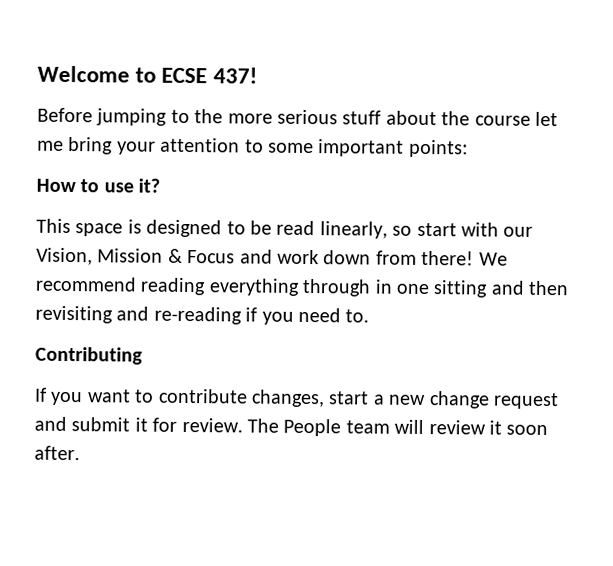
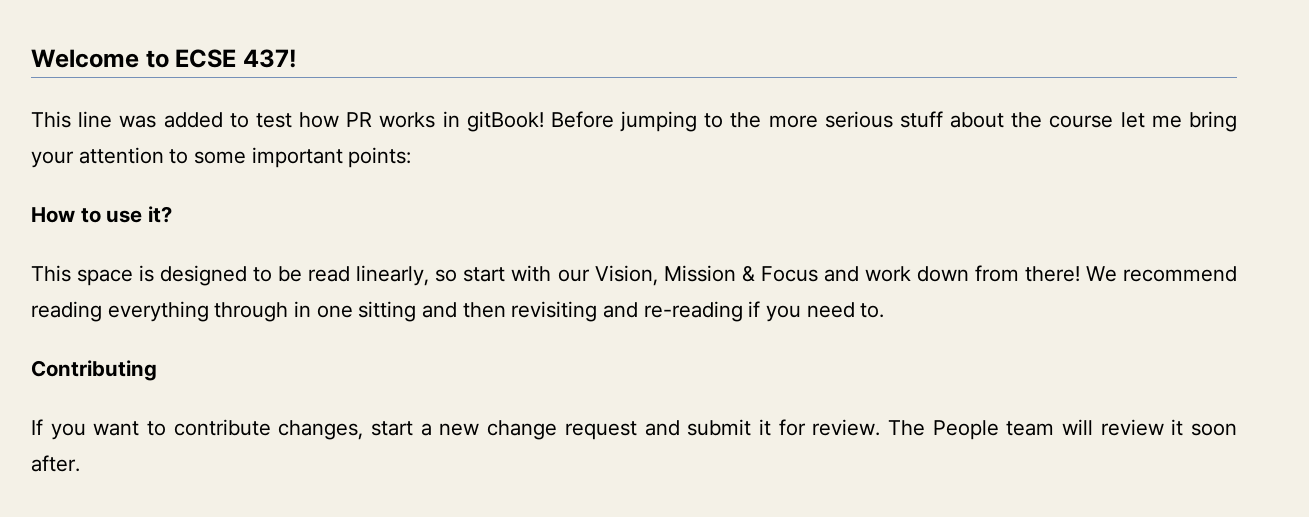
(257, 75) none -> [31,111,544,132] This line was added to test how PR works in gitBook!

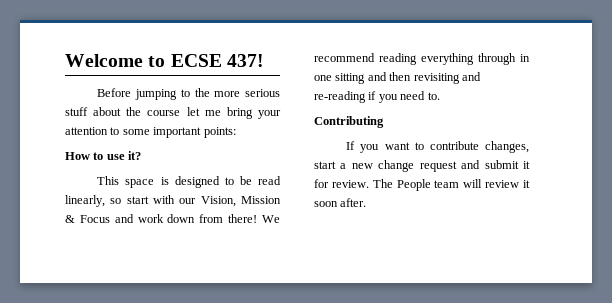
[31,111,544,132] This line was added to test how PR works in gitBook! -> (264, 60) none

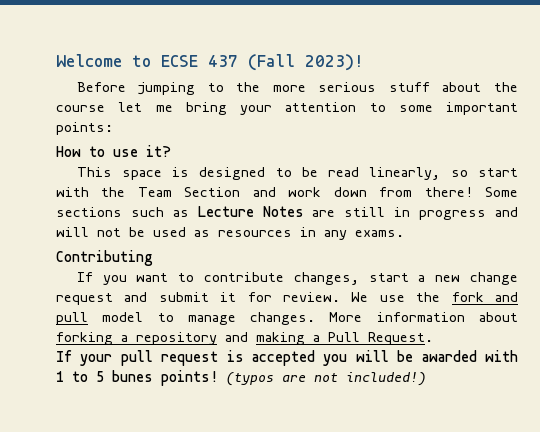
[226,54,264,67] 437! -> [208,54,364,71] 437 (Fall 2023)!
[179,196,281,207] [65,215,110,223] our Vision, Mission & Focus -> [101,187,241,197] the Team Section
[262,215,280,223] [314,53,530,65] [314,72,481,84] [314,91,440,103] We recommend reading everything through in one sitting and then revisiting and re-reading if you need to. -> [485,187,519,197] [56,206,519,220] [56,227,404,240] Some sections such as Lecture Notes are still in progress and will not be used as resources in any exams.
[372,179,530,191] [314,198,367,207] The People team will review it soon after. -> [351,292,518,302] [56,312,518,325] [56,332,433,345] [56,350,518,366] [56,370,426,386] We use the fork and pull model to manage changes. More information about forking a repository and making a Pull Request. // If your pull request is accepted you will be awarded with 1 to 5 bunes points! (typos are not included!)

